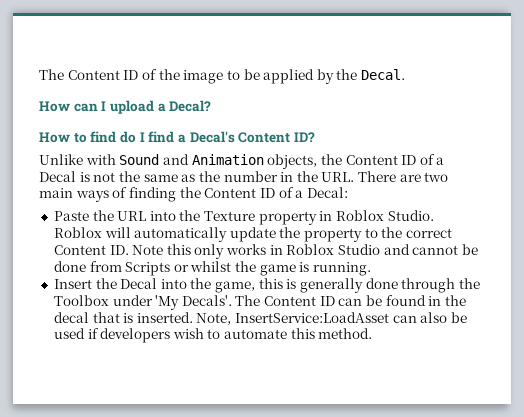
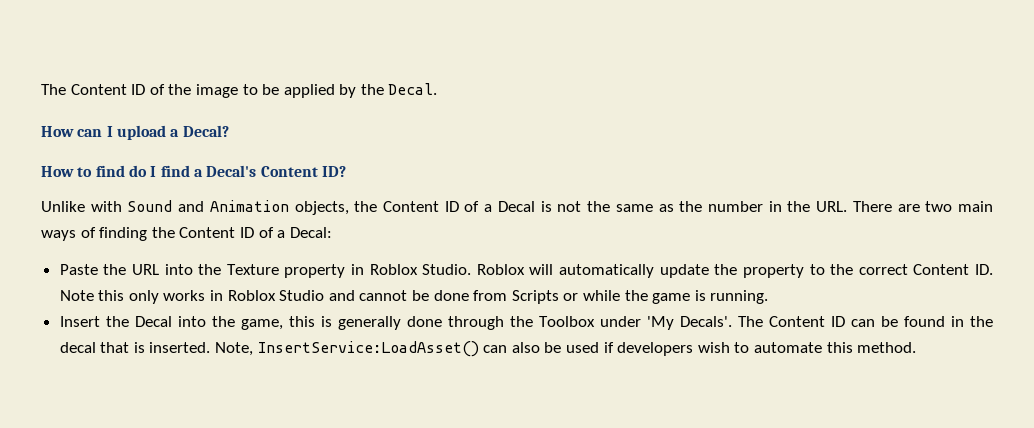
[190,261,232,272] whilst -> [582,290,620,301] while
[235,312,390,323] InsertService:LoadAsset -> [257,341,479,357] InsertService:LoadAsset()

